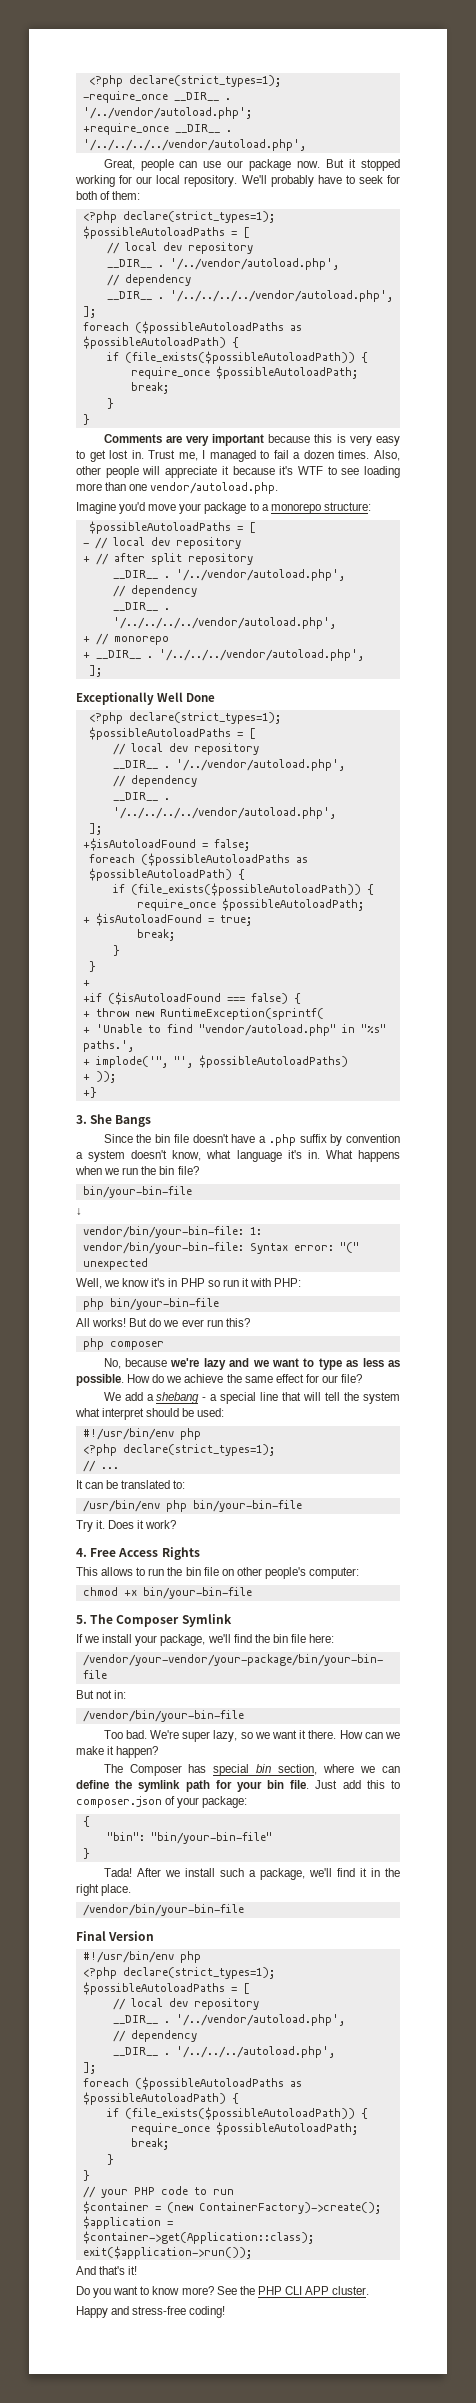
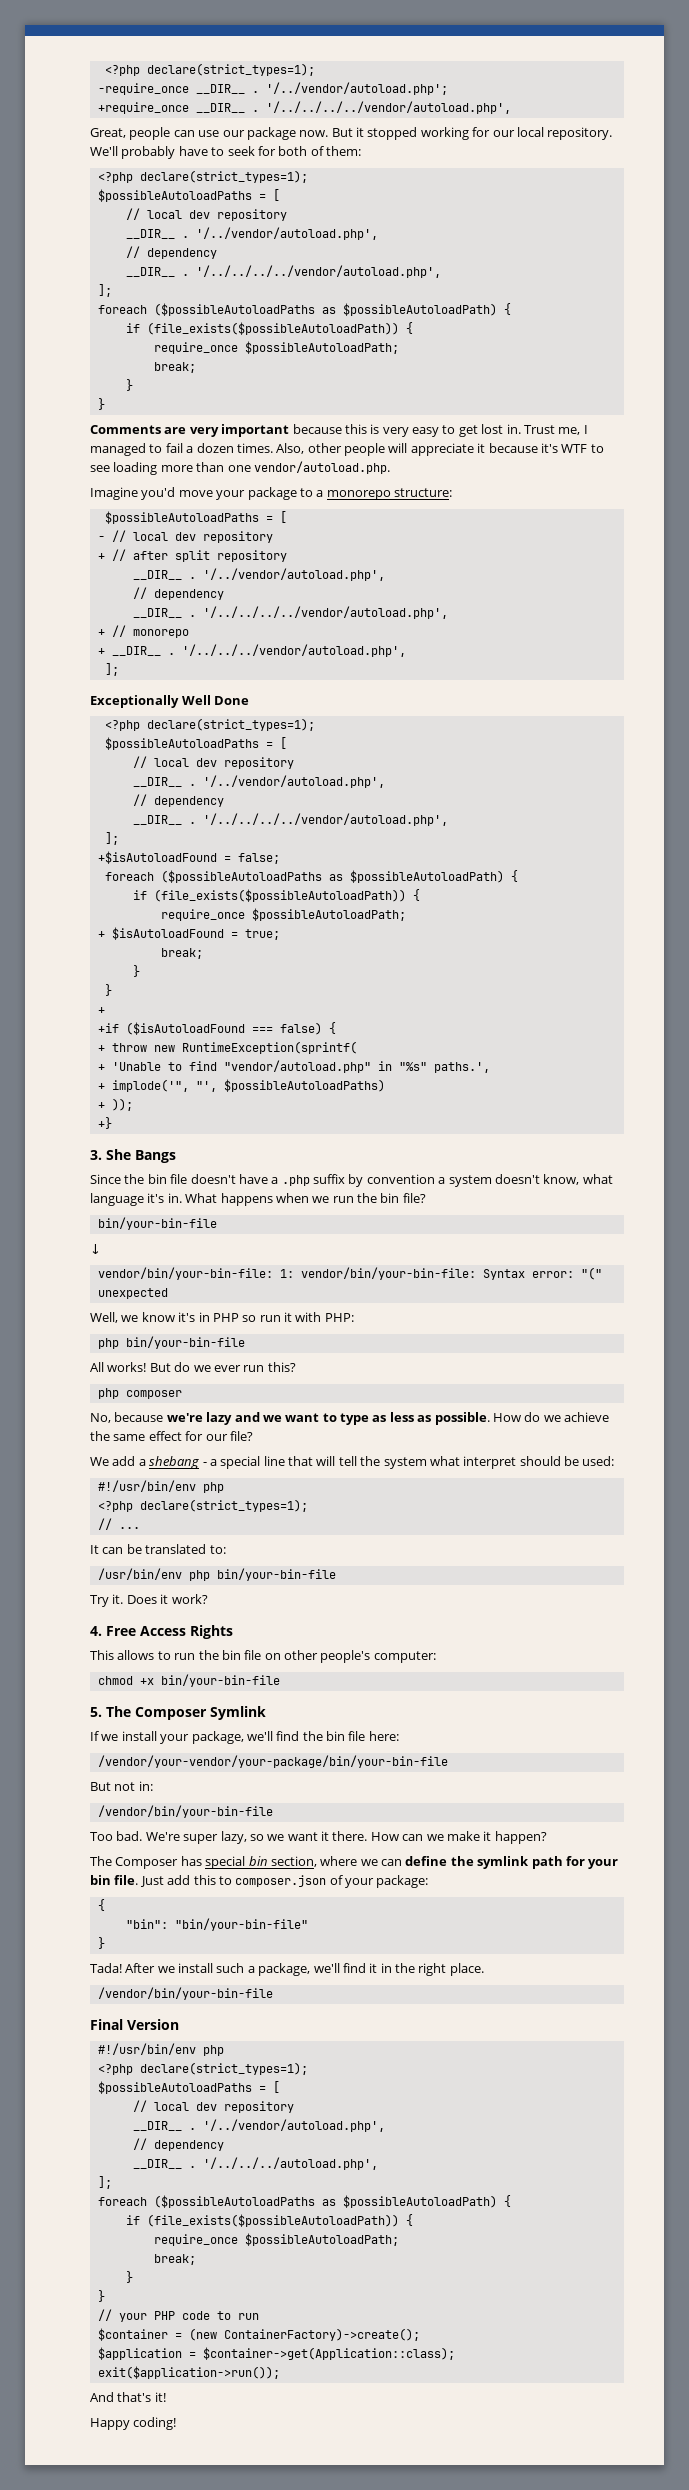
[76,2286,370,2298] // Do you want to know more? See the PHP CLI APP cluster. -> (166, 2397) none
[111,2306,187,2315] and stress-free -> (130, 2424) none

